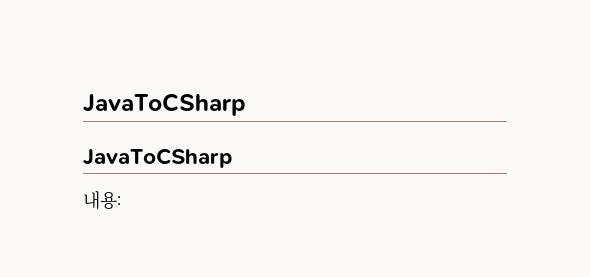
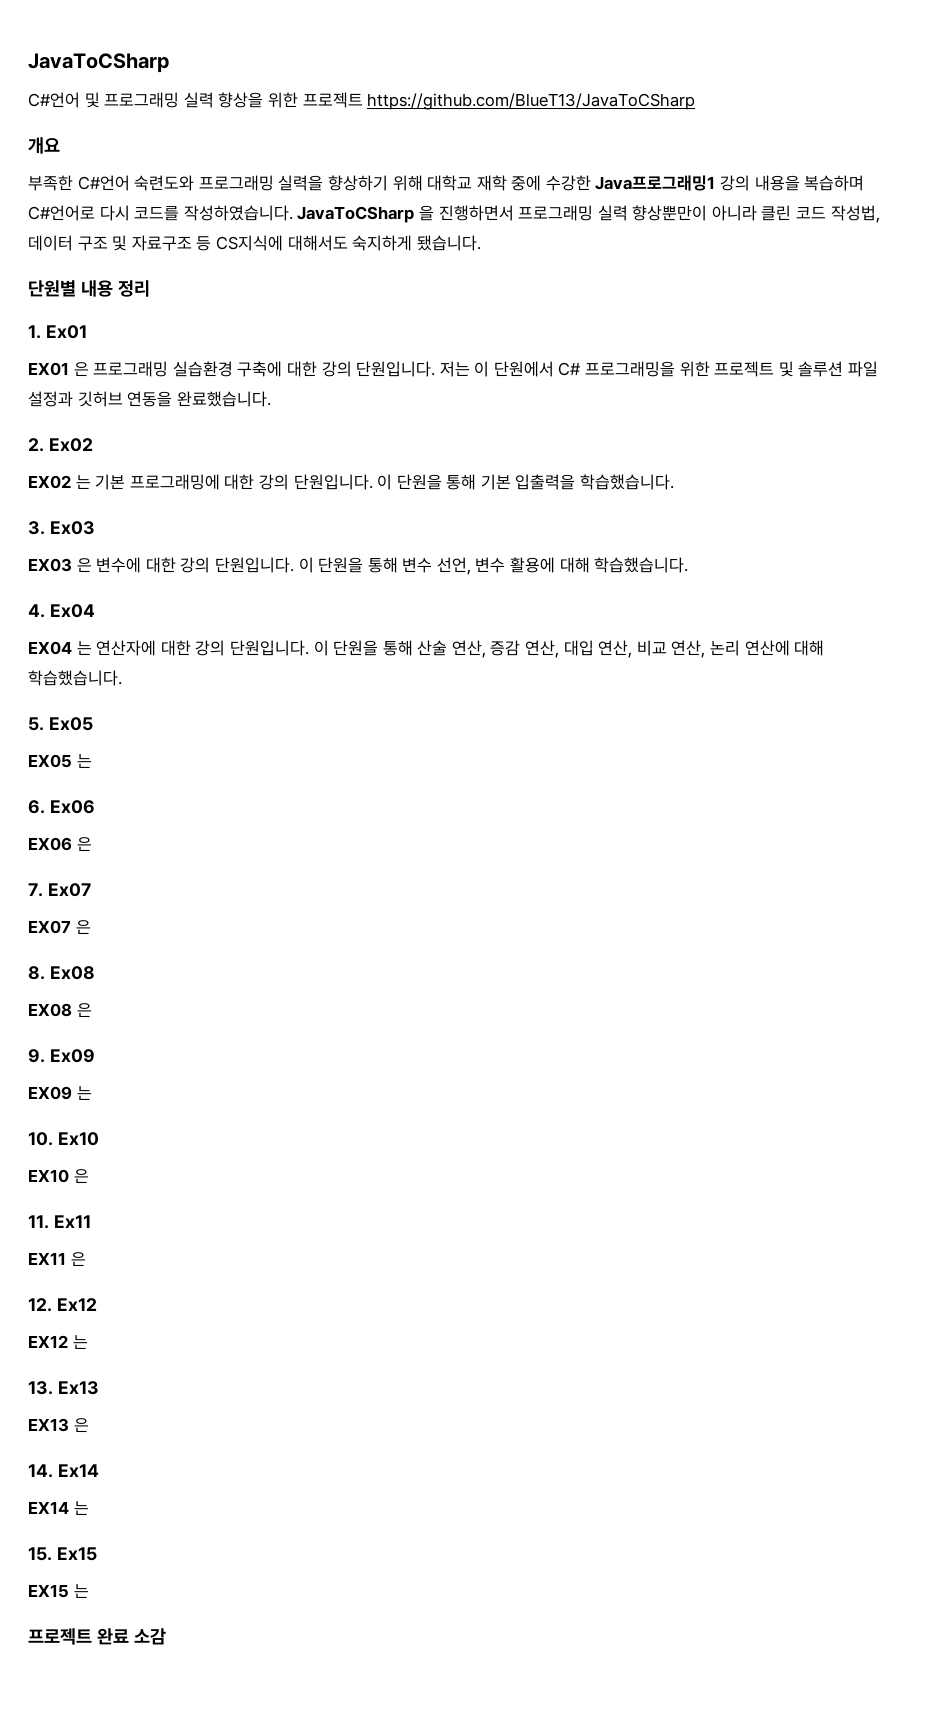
[83,93,246,116] [83,148,233,168] [83,191,121,210] JavaToCSharp // JavaToCSharp // 내용: -> [28,53,169,73] [28,92,696,110] [28,137,60,154] [28,175,865,191] [28,205,880,223] [28,235,481,251] [28,280,150,297] [28,325,87,339] [28,361,879,377] [28,391,271,407] [28,438,93,452] [28,474,675,490] [28,521,95,535] [28,557,689,575] [28,604,95,618] [28,640,825,658] [28,670,122,686] [28,717,93,731] [28,754,92,768] [28,800,95,814] [28,837,92,852] [28,883,91,897] [28,920,91,935] [28,966,95,980] [28,1003,92,1018] [28,1049,95,1063] [28,1086,92,1100] [28,1132,99,1146] [28,1169,89,1184] [28,1215,91,1229] [28,1252,86,1267] [28,1298,97,1312] [28,1335,88,1349] [28,1381,99,1395] [28,1418,89,1433] [28,1464,99,1478] [28,1501,89,1515] [28,1547,97,1561] [28,1584,89,1598] [28,1628,166,1645] JavaToCSharp // C#언어 및 프로그래밍 실력 향상을 위한 프로젝트 https://github.com/BlueT13/JavaToCSharp // 개요 // 부족한 C#언어 숙련도와 프로그래밍 실력을 향상하기 위해 대학교 재학 중에 수강한 Java프로그래밍1 강의 내용을 복습하며 C#언어로 다시 코드를 작성하였습니다. JavaToCSharp 을 진행하면서 프로그래밍 실력 향상뿐만이 아니라 클린 코드 작성법, 데이터 구조 및 자료구조 등 CS지식에 대해서도 숙지하게 됐습니다. // 단원별 내용 정리 // 1. Ex01 // EX01 은 프로그래밍 실습환경 구축에 대한 강의 단원입니다. 저는 이 단원에서 C# 프로그래밍을 위한 프로젝트 및 솔루션 파일 설정과 깃허브 연동을 완료했습니다. // 2. Ex02 // EX02 는 기본 프로그래밍에 대한 강의 단원입니다. 이 단원을 통해 기본 입출력을 학습했습니다. // 3. Ex03 // EX03 은 변수에 대한 강의 단원입니다. 이 단원을 통해 변수 선언, 변수 활용에 대해 학습했습니다. // 4. Ex04 // EX04 는 연산자에 대한 강의 단원입니다. 이 단원을 통해 산술 연산, 증감 연산, 대입 연산, 비교 연산, 논리 연산에 대해 학습했습니다. // 5. Ex05 // EX05 는 // 6. Ex06 // EX06 은 // 7. Ex07 // EX07 은 // 8. Ex08 // EX08 은 // 9. Ex09 // EX09 는 // 10. Ex10 // EX10 은 // 11. Ex11 // EX11 은 // 12. Ex12 // EX12 는 // 13. Ex13 // EX13 은 // 14. Ex14 // EX14 는 // 15. Ex15 // EX15 는 // 프로젝트 완료 소감

